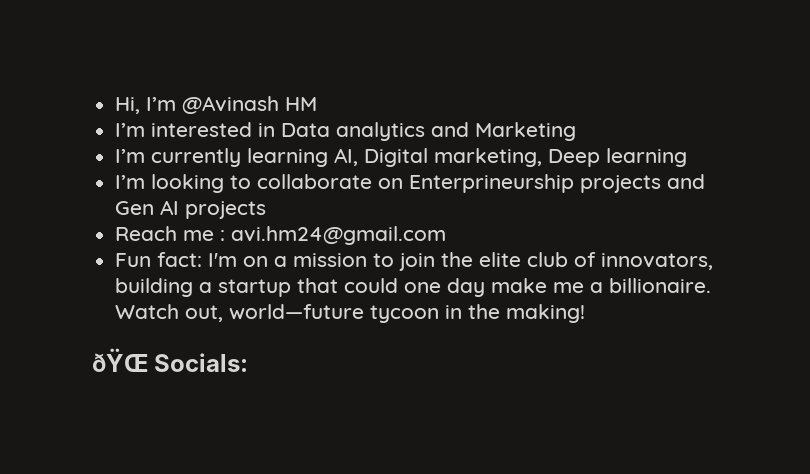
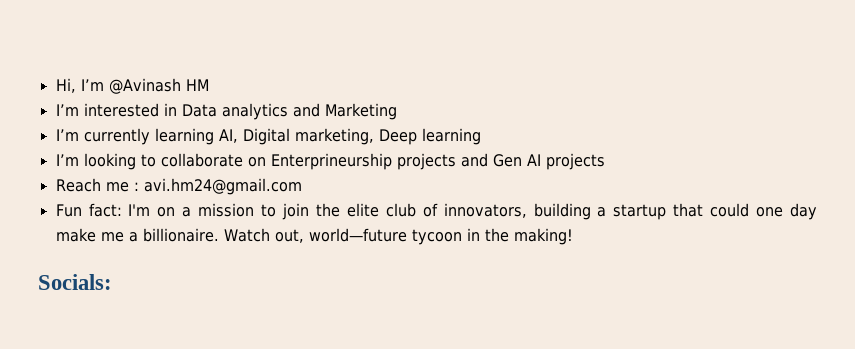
[92,348,148,372] ðŸŒ -> (573, 236) none

